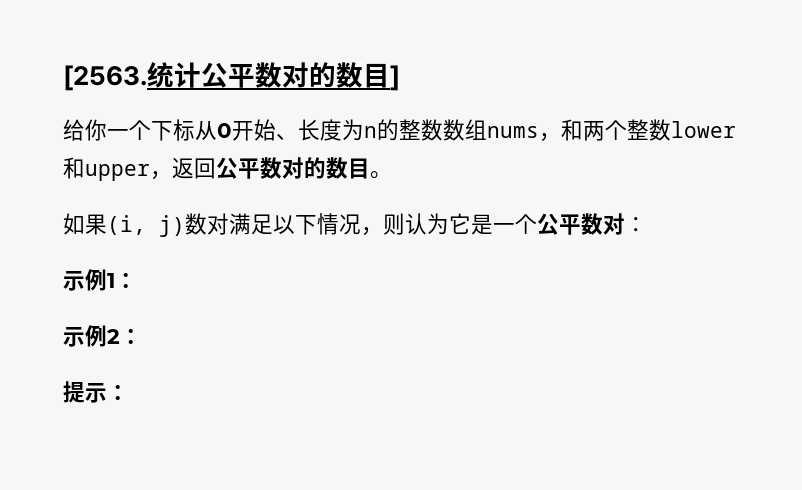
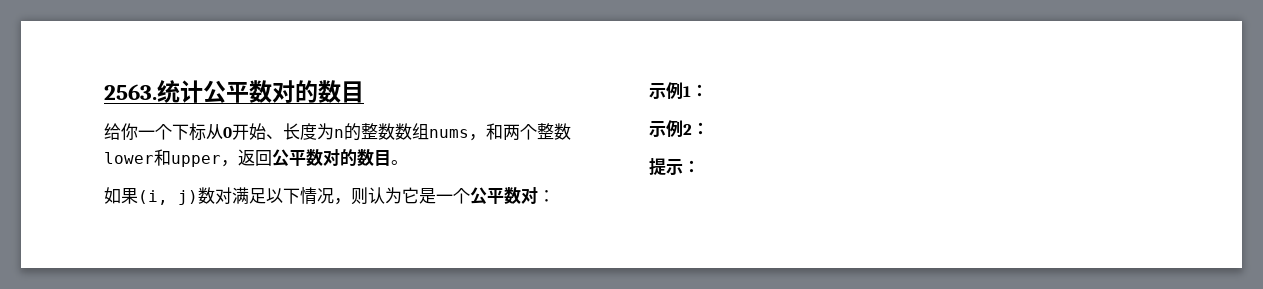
[63,65,147,91] [2563. -> [104,84,157,100] 2563.
[390,65,400,91] ] -> (364, 92) none

